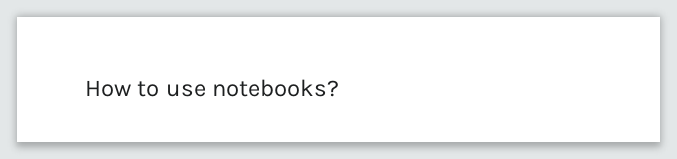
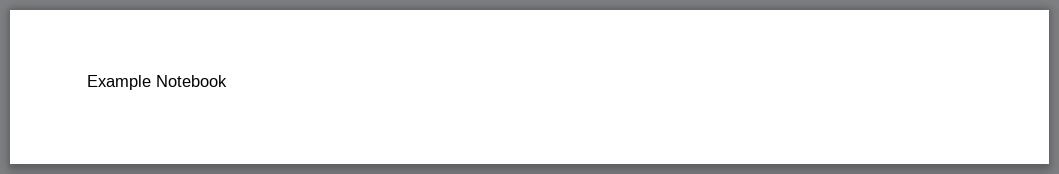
[85,79,340,97] How to use notebooks? -> [87,75,227,90] Example Notebook

